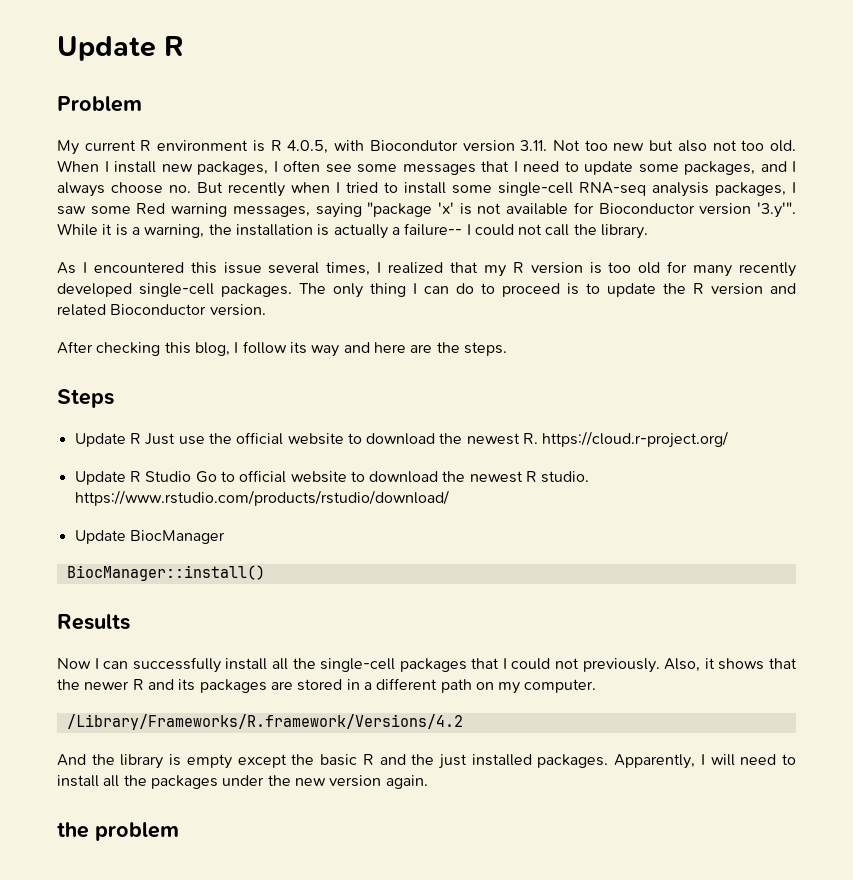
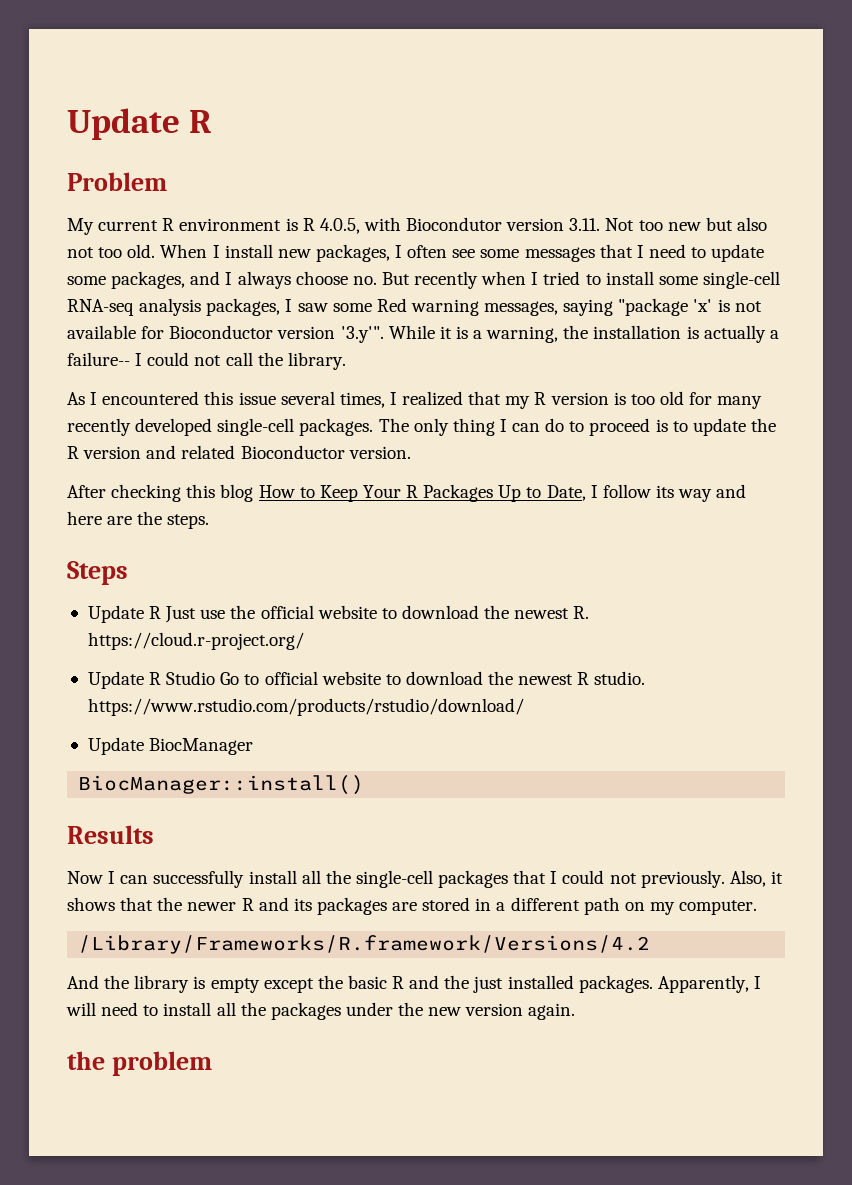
[194,342,230,356] blog, -> [220,484,586,502] blog How to Keep Your R Packages Up to Date,

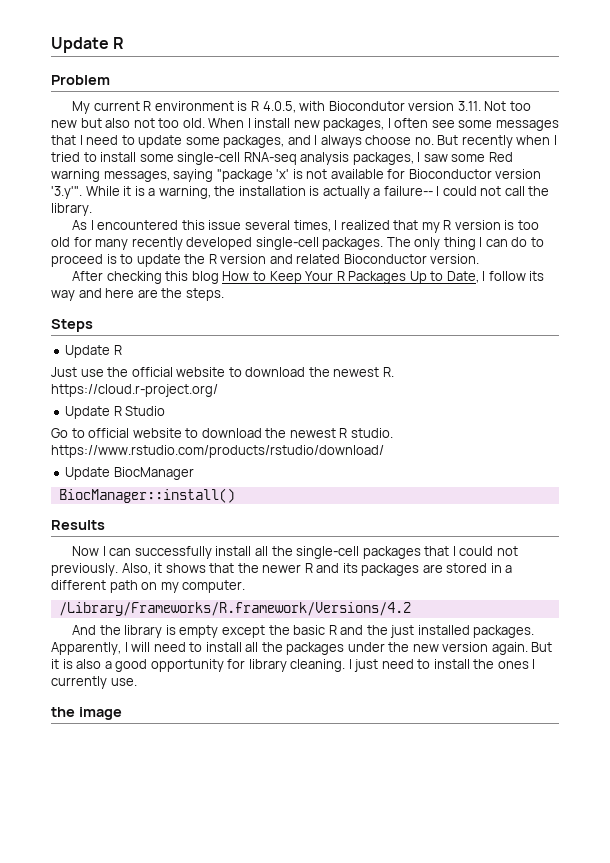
(162, 612) none -> (122, 350) //
(216, 678) none -> (166, 411) //
[67,1051,212,1076] // the problem -> [531,642,553,652] [51,659,536,672] [51,676,137,689] [51,707,122,720] But it is also a good opportunity for library cleaning. I just need to install the ones I currently use. // the image

